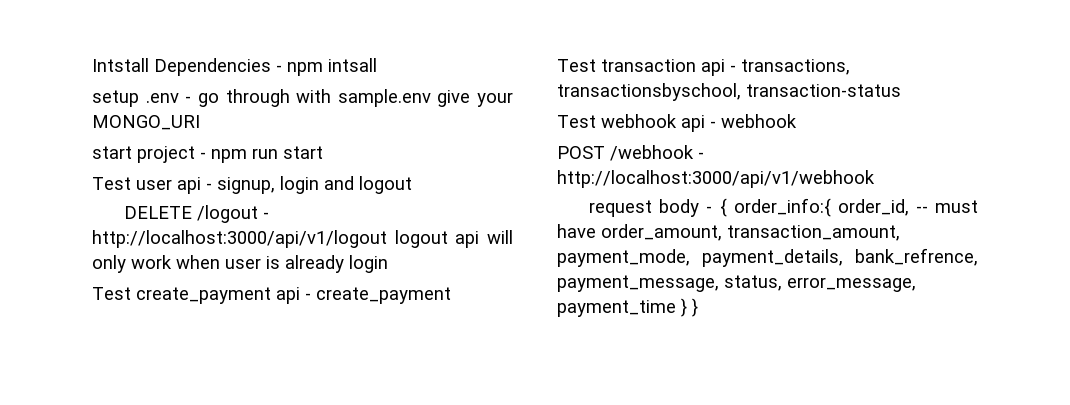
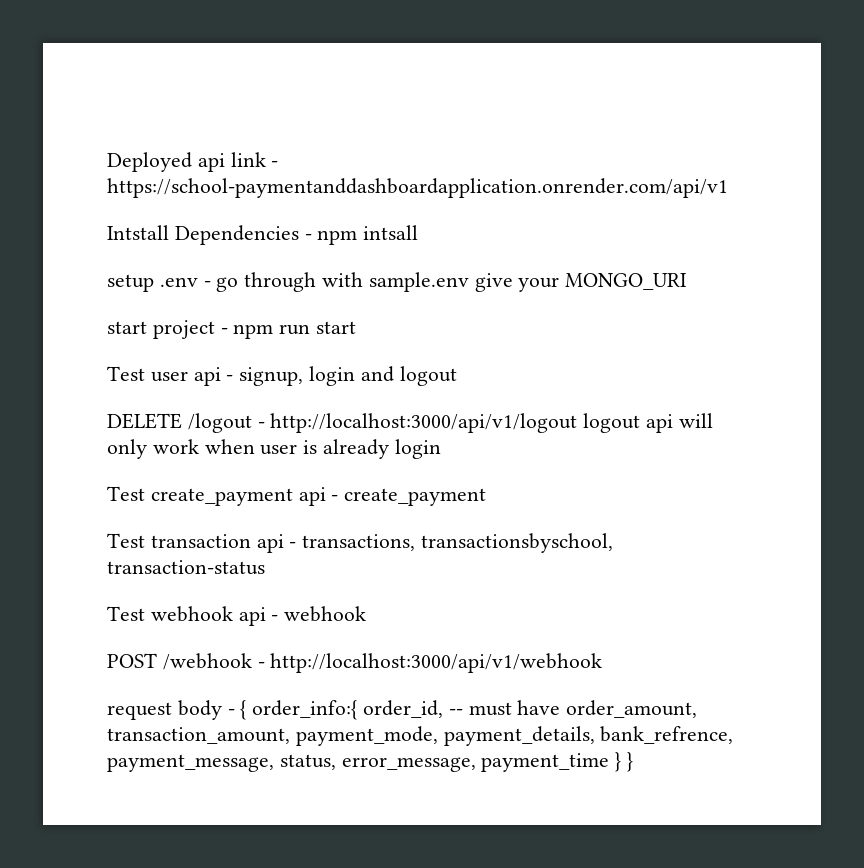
(92, 65) none -> [107,152,279,172] [107,178,728,198] Deployed api link - https://school-paymentanddashboardapplication.onrender.com/api/v1 //

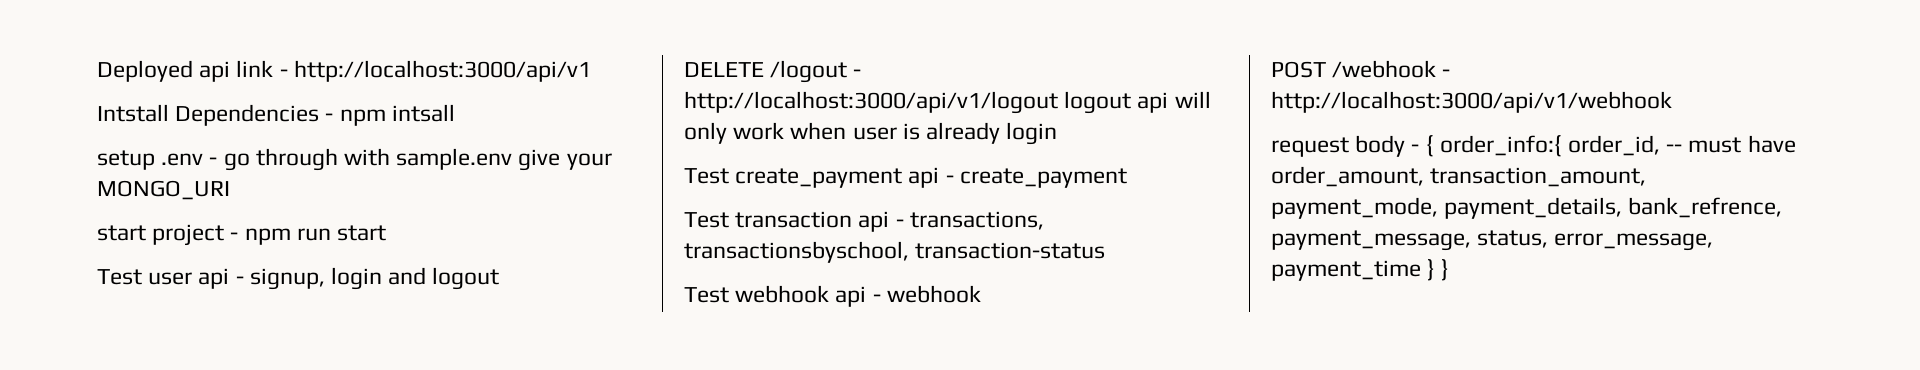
[107,178,728,198] https://school-paymentanddashboardapplication.onrender.com/api/v1 -> [293,60,591,82] http://localhost:3000/api/v1

